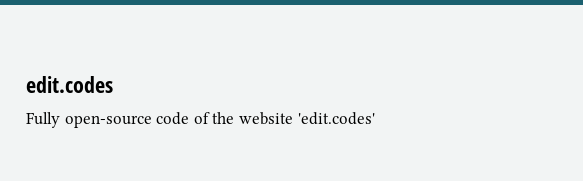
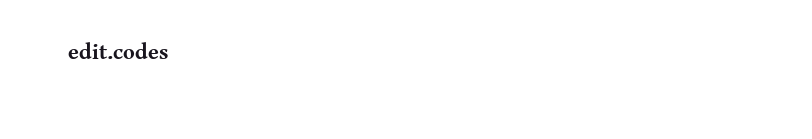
[26,112,375,128] // Fully open-source code of the website 'edit.codes' -> (168, 50) none

